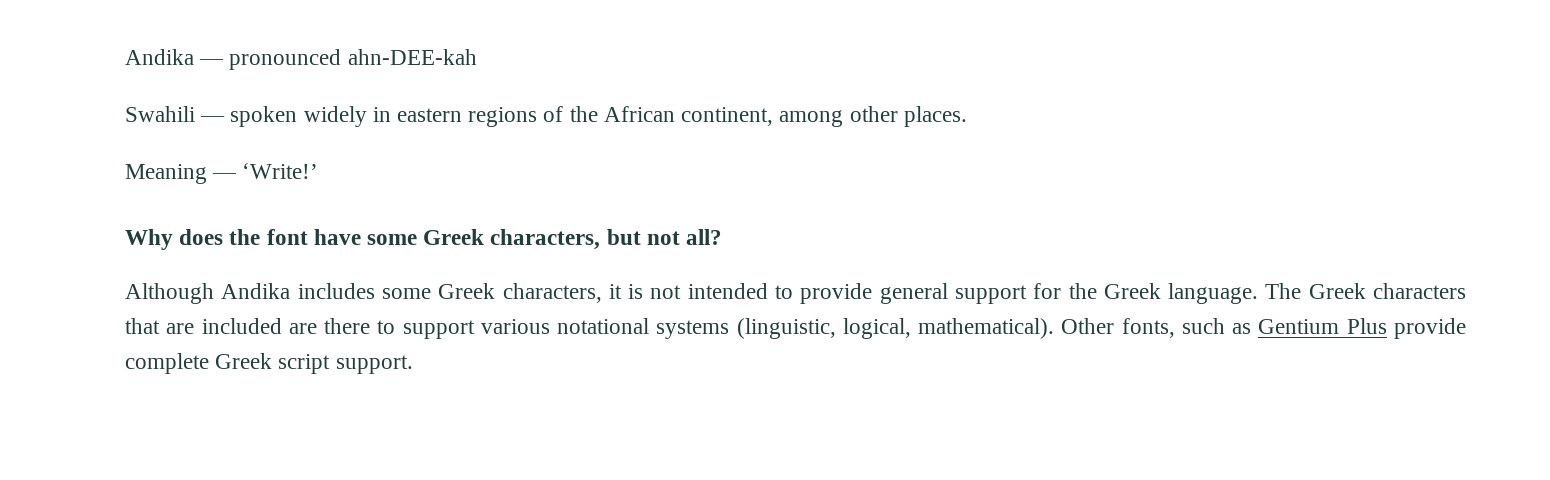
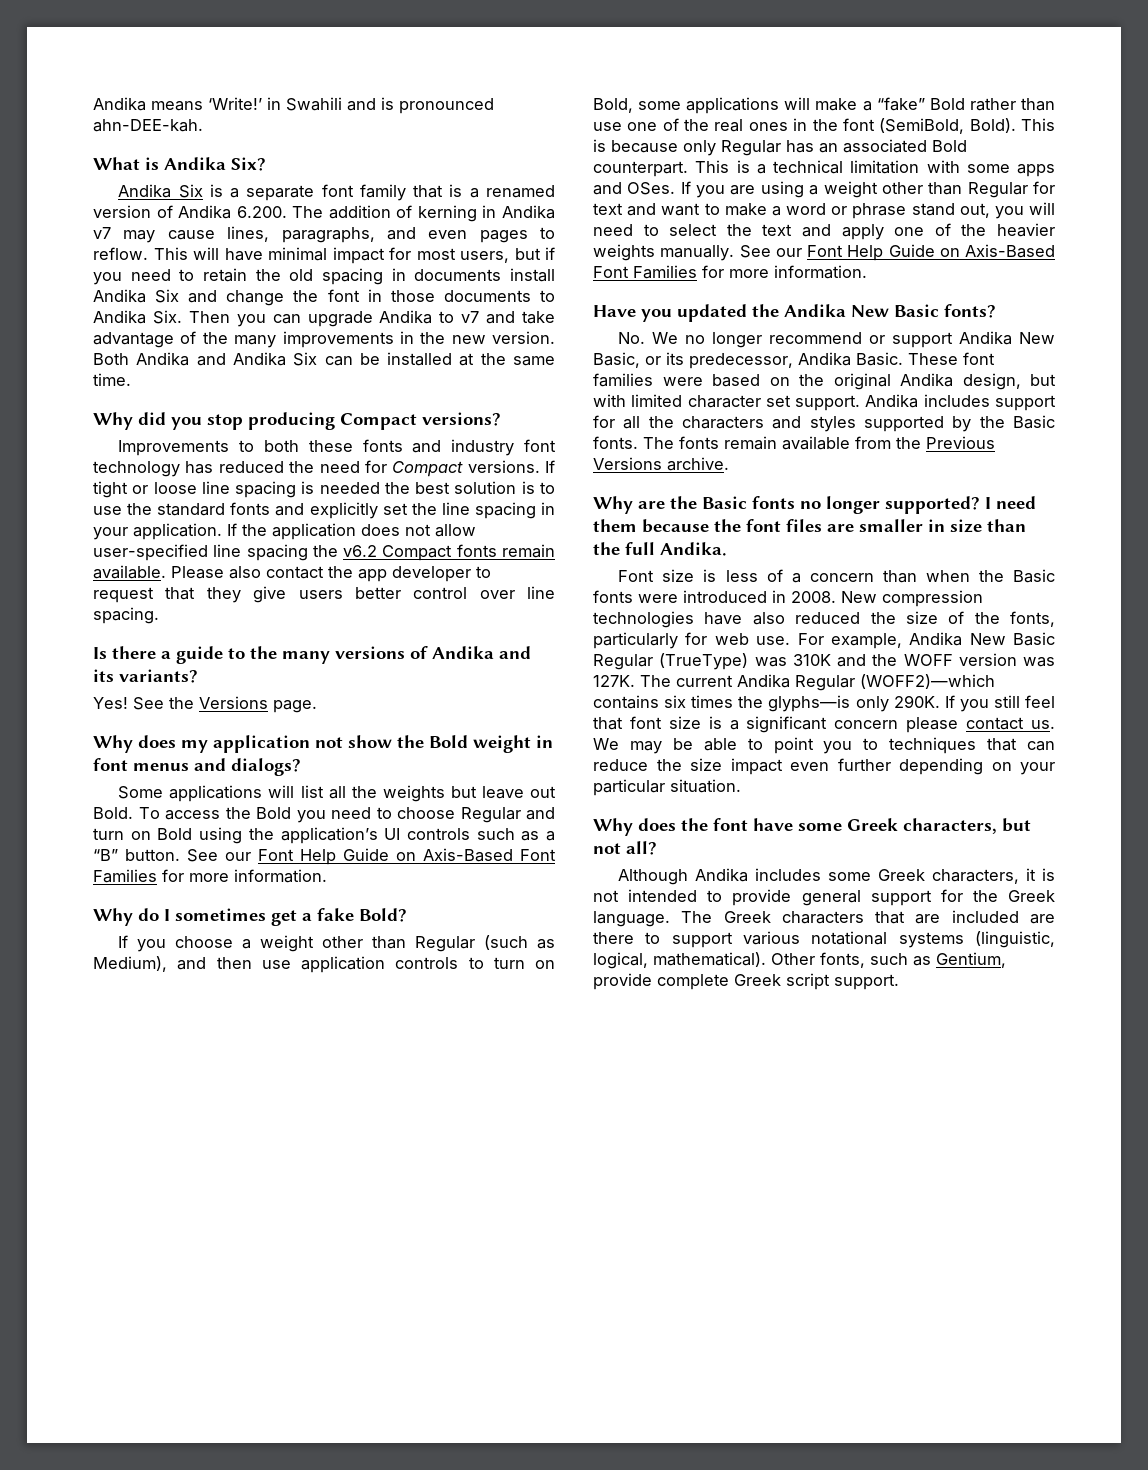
[125,49,477,70] [125,106,967,127] [125,163,319,184] Andika — pronounced ahn-DEE-kah // Swahili — spoken widely in eastern regions of the African continent, among other places. // Meaning — ‘Write!’ -> [93,97,494,114] [93,119,203,132] [93,157,266,171] [118,184,555,201] [93,205,555,222] [93,226,555,243] [93,247,555,264] [93,268,555,285] [93,289,555,306] [93,310,555,327] [93,331,555,348] [93,352,555,366] [93,373,131,386] [93,412,501,430] [118,439,556,456] [93,460,555,477] [93,481,555,498] [93,502,556,519] [93,523,476,540] [93,544,555,561] [93,565,491,582] [93,586,555,603] [93,607,159,624] [93,646,531,664] [93,669,198,683] [93,696,317,713] [93,735,553,753] [93,758,301,776] [118,785,556,802] [93,807,555,823] [93,827,555,844] [93,848,556,865] [93,869,327,883] [93,908,407,926] [118,935,555,952] [93,956,555,973] [593,97,1055,114] [593,118,1055,134] [593,139,967,156] [593,160,1055,177] [593,181,1055,198] [593,202,1055,219] [593,223,1055,240] [593,244,1055,261] [593,265,867,279] [593,304,996,322] [618,331,1055,348] [593,352,995,369] [593,373,1056,390] [593,394,1056,411] [593,415,1055,432] [593,436,995,450] [593,457,729,471] [593,496,1036,514] [593,519,1026,533] [593,542,727,556] [618,569,1055,583] [593,590,983,607] [593,611,1055,628] [593,632,1055,649] [593,653,1055,670] [593,674,995,691] [593,695,1055,712] [593,716,1055,733] [593,737,1055,754] [593,758,1055,775] [593,779,741,796] Andika means ‘Write!’ in Swahili and is pronounced ahn-DEE-kah. // What is Andika Six? // Andika Six is a separate font family that is a renamed version of Andika 6.200. The addition of kerning in Andika v7 may cause lines, paragraphs, and even pages to reflow. This will have minimal impact for most users, but if you need to retain the old spacing in documents install Andika Six and change the font in those documents to Andika Six. Then you can upgrade Andika to v7 and take advantage of the many improvements in the new version. Both Andika and Andika Six can be installed at the same time. // Why did you stop producing Compact versions? // Improvements to both these fonts and industry font technology has reduced the need for Compact versions. If tight or loose line spacing is needed the best solution is to use the standard fonts and explicitly set the line spacing in your application. If the application does not allow user-specified line spacing the v6.2 Compact fonts remain available. Please also contact the app developer to request that they give users better control over line spacing. // Is there a guide to the many versions of Andika and its variants? // Yes! See the Versions page. // Why does my application not show the Bold weight in font menus and dialogs? // Some applications will list all the weights but leave out Bold. To access the Bold you need to choose Regular and turn on Bold using the application’s UI controls such as a “B” button. See our Font Help Guide on Axis-Based Font Families for more information. // Why do I sometimes get a fake Bold? // If you choose a weight other than Regular (such as Medium), and then use application controls to turn on Bold, some applications will make a “fake” Bold rather than use one of the real ones in the font (SemiBold, Bold). This is because only Regular has an associated Bold counterpart. This is a technical limitation with some apps and OSes. If you are using a weight other than Regular for text and want to make a word or phrase stand out, you will need to select the text and apply one of the heavier weights manually. See our Font Help Guide on Axis-Based Font Families for more information. // Have you updated the Andika New Basic fonts? // No. We no longer recommend or support Andika New Basic, or its predecessor, Andika Basic. These font families were based on the original Andika design, but with limited character set support. Andika includes support for all the characters and styles supported by the Basic fonts. The fonts remain available from the Previous Versions archive. // Why are the Basic fonts no longer supported? I need them because the font files are smaller in size than the full Andika. // Font size is less of a concern than when the Basic fonts were introduced in 2008. New compression technologies have also reduced the size of the fonts, particularly for web use. For example, Andika New Basic Regular (TrueType) was 310K and the WOFF version was 127K. The current Andika Regular (WOFF2)—which contains six times the glyphs—is only 290K. If you still feel that font size is a significant concern please contact us. We may be able to point you to techniques that can reduce the size impact even further depending on your particular situation.
[1258,318,1387,334] Gentium Plus -> [936,952,1006,968] Gentium,

